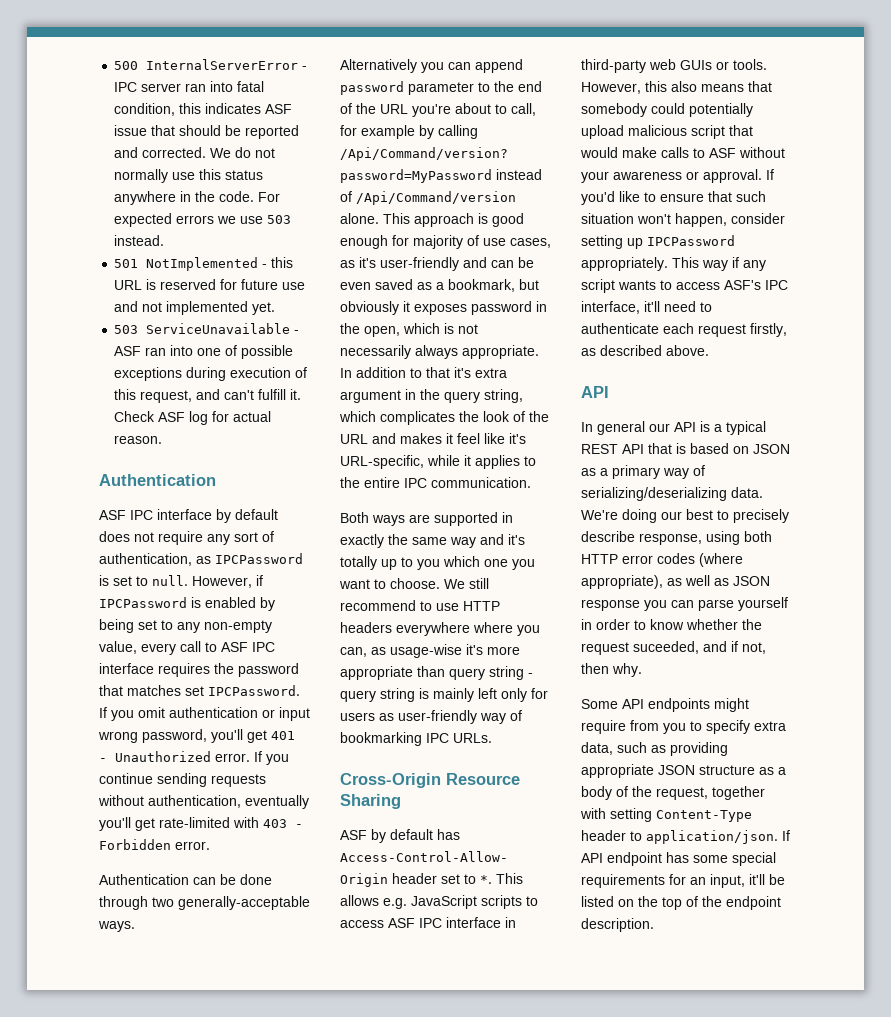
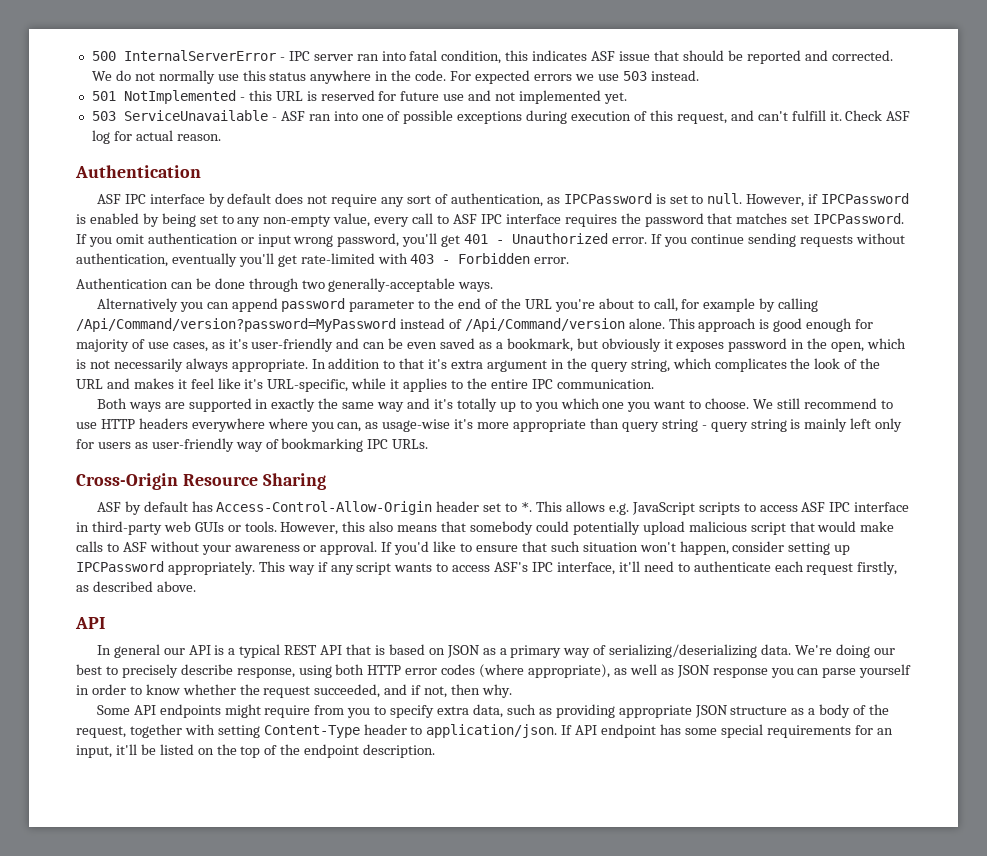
[633,641,699,654] suceeded, -> [314,684,381,698] succeeded,

